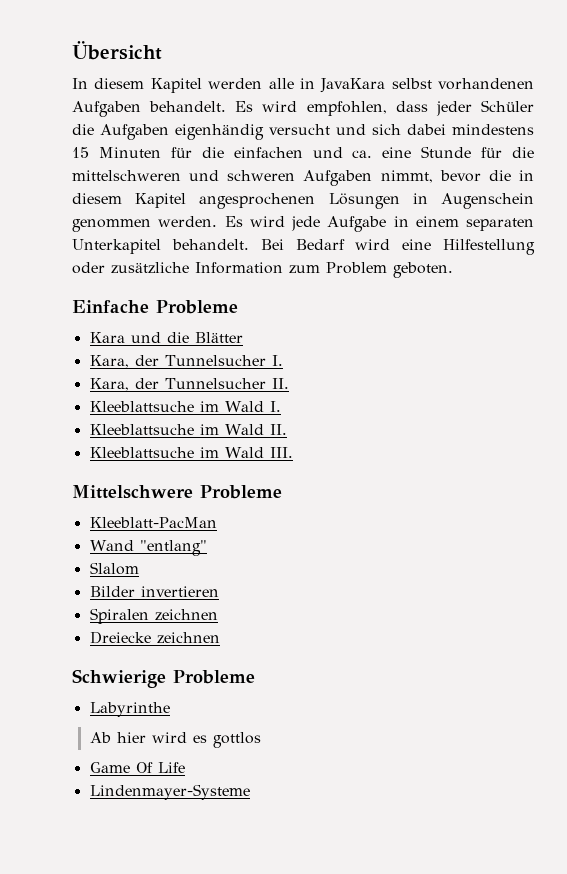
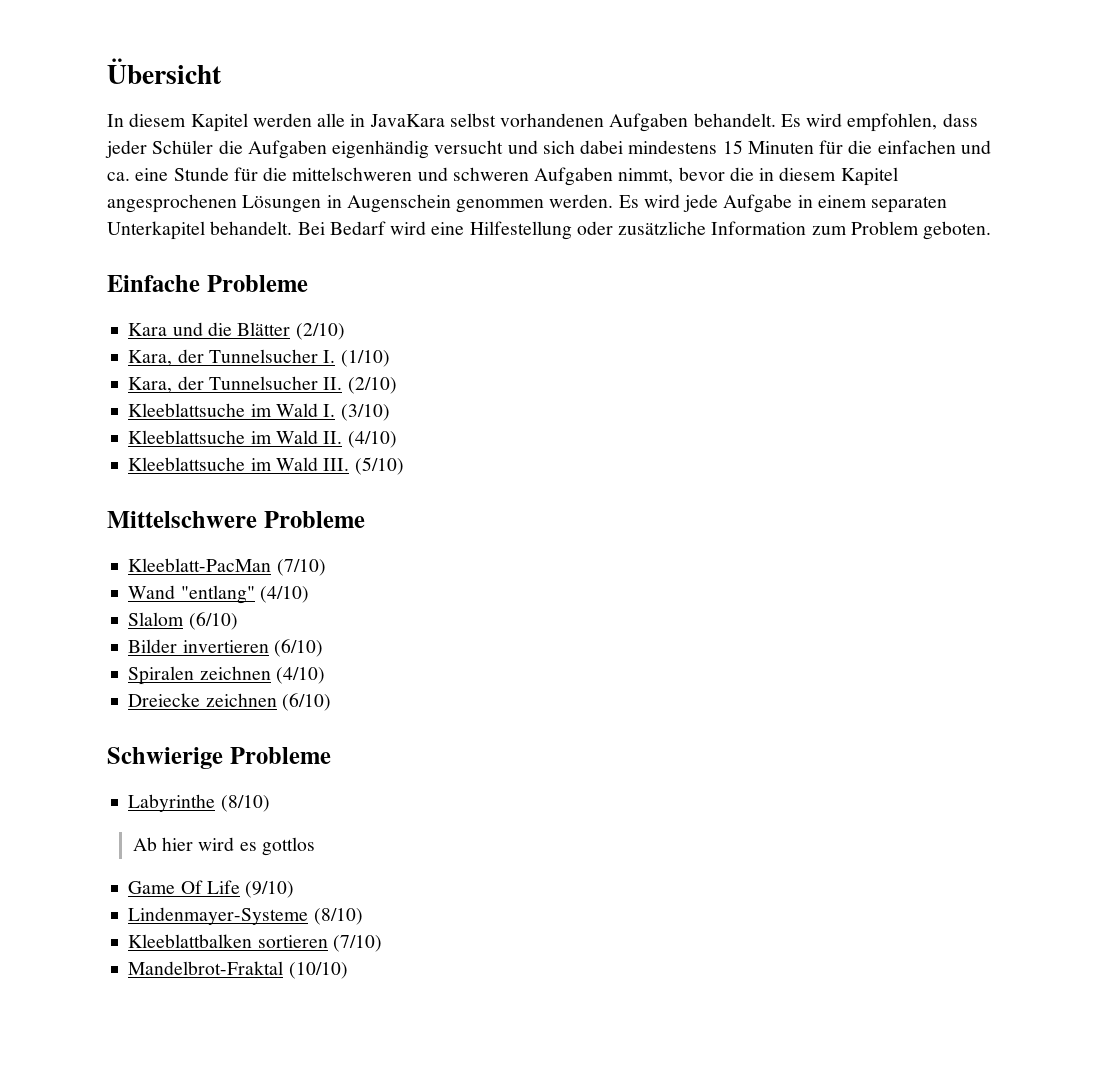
(243, 337) none -> [295,323,345,340] (2/10)
(283, 360) none -> [340,350,390,367] (1/10)
(289, 383) none -> [347,377,397,394] (2/10)
(281, 406) none -> [340,404,390,421] (3/10)
(287, 429) none -> [347,431,397,448] (4/10)
(293, 452) none -> [354,457,404,475] (5/10)
(217, 522) none -> [276,559,326,576] (7/10)
(207, 548) none -> [259,586,309,603] (4/10)
(139, 568) none -> [188,612,238,630] (6/10)
(219, 591) none -> [273,639,323,657] (6/10)
(218, 615) none -> [275,667,325,684] (4/10)
(220, 638) none -> [281,693,331,711] (6/10)
(170, 709) none -> [220,795,270,812] (8/10)
(185, 767) none -> [245,881,295,898] (9/10)
(250, 792) none -> [313,908,363,925] [128,934,382,952] [128,961,348,979] (8/10) // Kleeblattbalken sortieren (7/10) // Mandelbrot-Fraktal (10/10)

